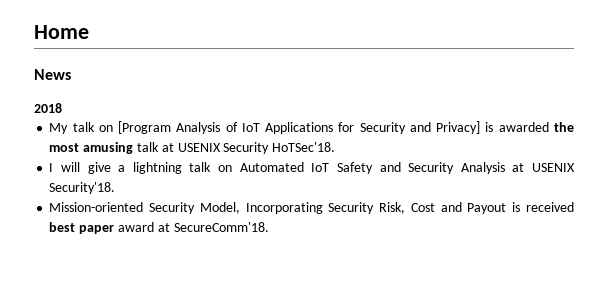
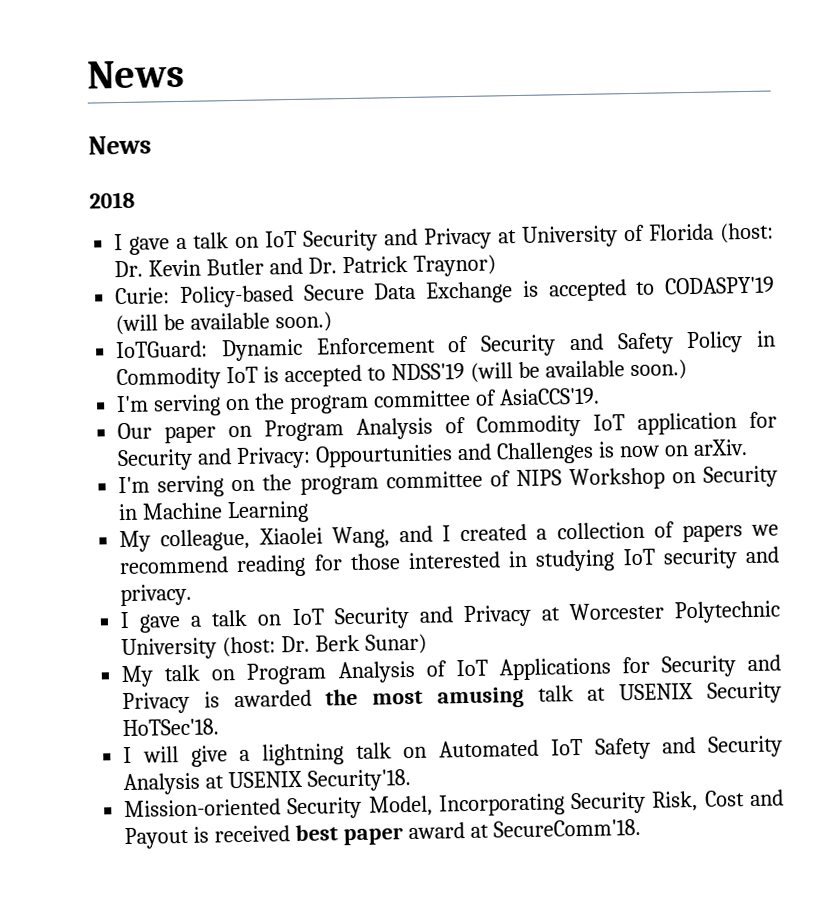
[34,25,89,39] Home -> [87,59,185,89] News
(62, 108) none -> [114,222,774,255] [114,254,496,278] [115,276,776,308] [115,311,333,336] [116,330,777,362] [116,359,687,391] [116,387,600,417] [117,411,777,444] [117,439,748,472] [118,465,778,498] [118,500,310,524] [119,521,779,553] [119,546,779,578] [120,583,193,607] [120,600,781,633] [121,633,427,661] // I gave a talk on IoT Security and Privacy at University of Florida (host: Dr. Kevin Butler and Dr. Patrick Traynor) // Curie: Policy-based Secure Data Exchange is accepted to CODASPY'19 (will be available soon.) // IoTGuard: Dynamic Enforcement of Security and Safety Policy in Commodity IoT is accepted to NDSS'19 (will be available soon.) // I'm serving on the program committee of AsiaCCS'19. // Our paper on Program Analysis of Commodity IoT application for Security and Privacy: Oppourtunities and Challenges is now on arXiv. // I'm serving on the program committee of NIPS Workshop on Security in Machine Learning // My colleague, Xiaolei Wang, and I created a collection of papers we recommend reading for those interested in studying IoT security and privacy. // I gave a talk on IoT Security and Privacy at Worcester Polytechnic University (host: Dr. Berk Sunar)
[118,121,172,134] [Program -> [246,662,328,685] Program
[436,121,481,134] Privacy] -> [122,691,191,715] Privacy

